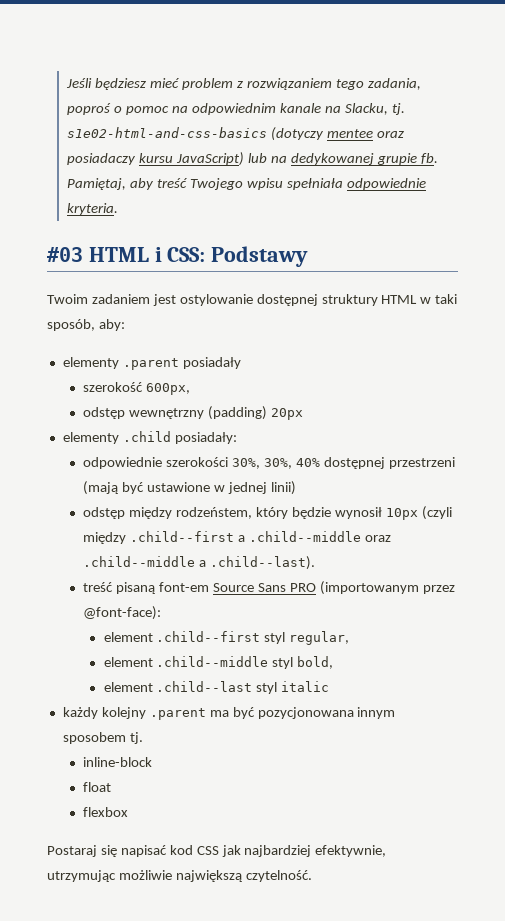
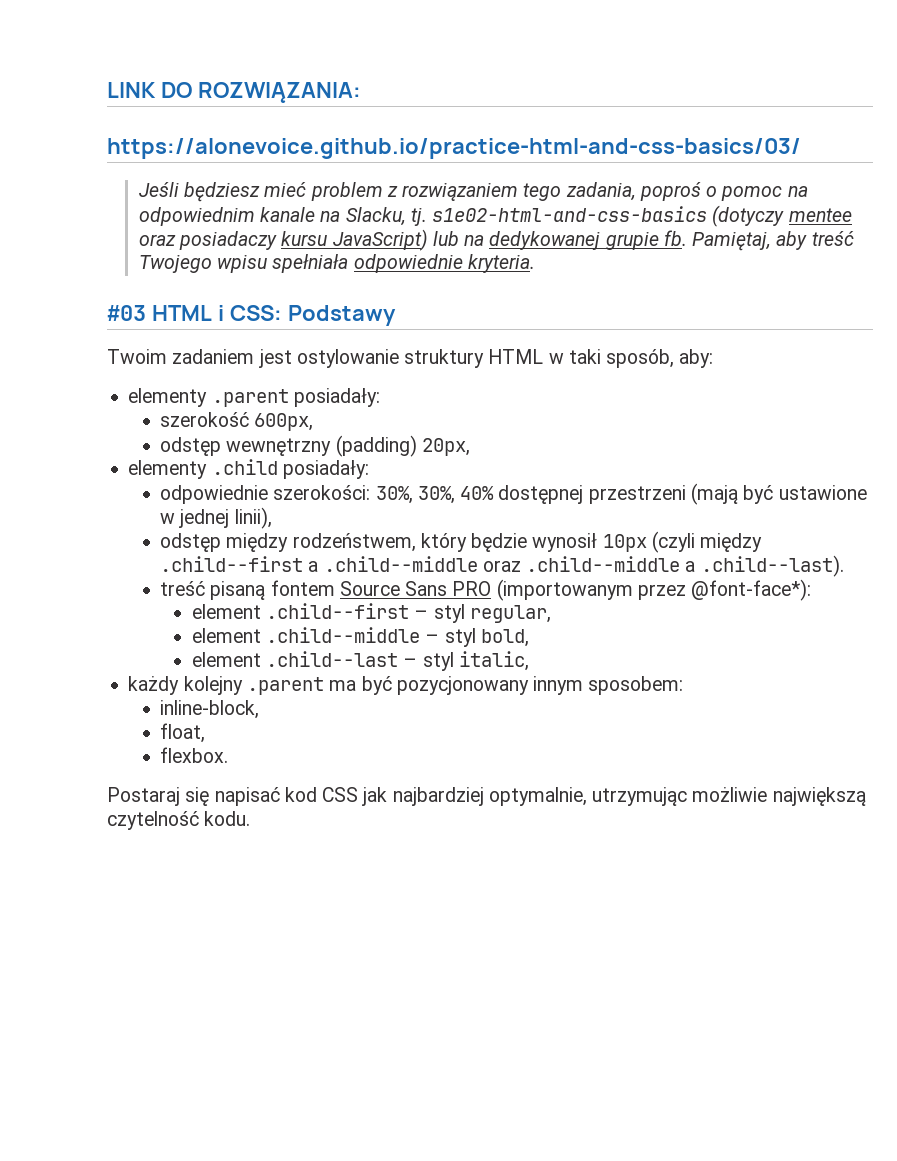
(66, 83) none -> [107,82,361,103] [107,138,801,159] LINK DO ROZWIĄZANIA: // https://alonevoice.github.io/practice-html-and-css-basics/03/ //
[256,294,318,306] dostępnej -> (399, 358) none
[182,357,241,369] posiadały -> [293,388,380,407] posiadały:
[270,408,303,420] 20px -> [421,438,470,456] 20px,
[166,457,229,467] szerokości -> [273,485,371,500] szerokości:
[270,481,296,495] linii) -> [234,507,272,529] linii),
[176,507,253,519] rodzeństem, -> [292,533,416,552] rodzeństwem,
[159,582,210,592] font-em -> [270,580,335,596] fontem
[83,606,162,620] @font-face): -> [691,579,812,601] @font-face*):
(261, 636) none -> [414,610,429,619] –
(269, 661) none -> [425,634,440,643] –
[256,681,330,694] styl italic -> [403,651,529,671] – styl italic,
[257,707,396,719] [62,732,143,744] [83,757,153,767] [83,782,112,792] [83,807,129,817] pozycjonowana innym sposobem tj. // inline-block // float // flexbox -> [396,676,684,695] [160,700,260,719] [160,723,206,743] [160,747,229,763] pozycjonowany innym sposobem: // inline-block, // float, // flexbox.
[315,845,387,857] efektywnie, -> [488,787,587,806] optymalnie,
[245,870,312,882] czytelność. -> [107,811,251,830] czytelność kodu.

